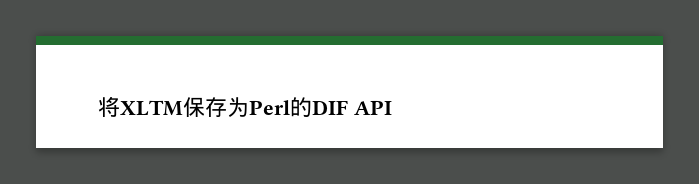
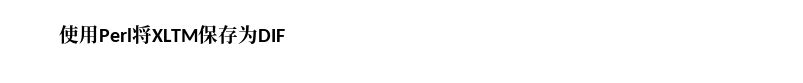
(98, 106) none -> [59,25,132,44] 使用Perl
[249,97,392,117] Perl的DIF API -> [258,29,285,42] DIF

